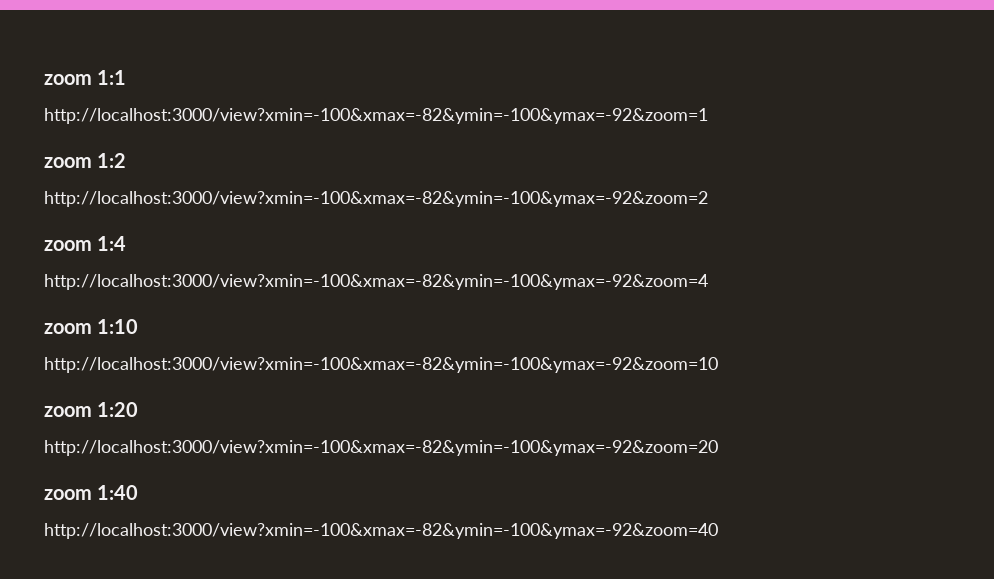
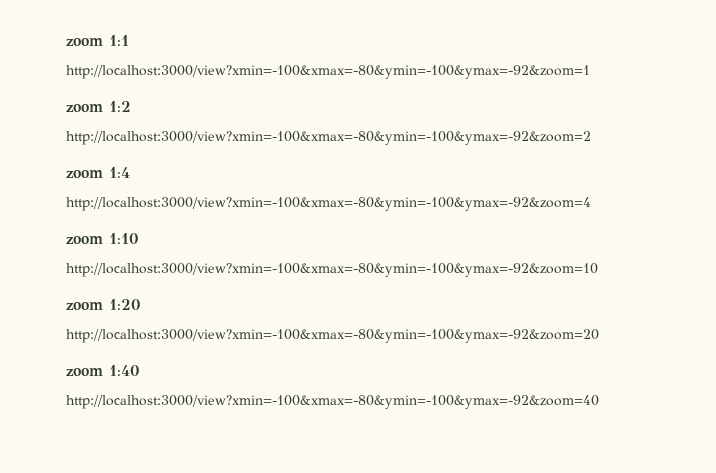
[44,108,708,124] http://localhost:3000/view?xmin=-100&xmax=-82&ymin=-100&ymax=-92&zoom=1 -> [66,65,590,79] http://localhost:3000/view?xmin=-100&xmax=-80&ymin=-100&ymax=-92&zoom=1
[44,191,708,207] http://localhost:3000/view?xmin=-100&xmax=-82&ymin=-100&ymax=-92&zoom=2 -> [66,131,591,145] http://localhost:3000/view?xmin=-100&xmax=-80&ymin=-100&ymax=-92&zoom=2
[44,274,708,290] http://localhost:3000/view?xmin=-100&xmax=-82&ymin=-100&ymax=-92&zoom=4 -> [66,197,591,211] http://localhost:3000/view?xmin=-100&xmax=-80&ymin=-100&ymax=-92&zoom=4
[44,357,718,373] http://localhost:3000/view?xmin=-100&xmax=-82&ymin=-100&ymax=-92&zoom=10 -> [66,263,598,277] http://localhost:3000/view?xmin=-100&xmax=-80&ymin=-100&ymax=-92&zoom=10
[44,440,718,456] http://localhost:3000/view?xmin=-100&xmax=-82&ymin=-100&ymax=-92&zoom=20 -> [66,329,599,343] http://localhost:3000/view?xmin=-100&xmax=-80&ymin=-100&ymax=-92&zoom=20
[44,523,718,539] http://localhost:3000/view?xmin=-100&xmax=-82&ymin=-100&ymax=-92&zoom=40 -> [66,395,599,409] http://localhost:3000/view?xmin=-100&xmax=-80&ymin=-100&ymax=-92&zoom=40

